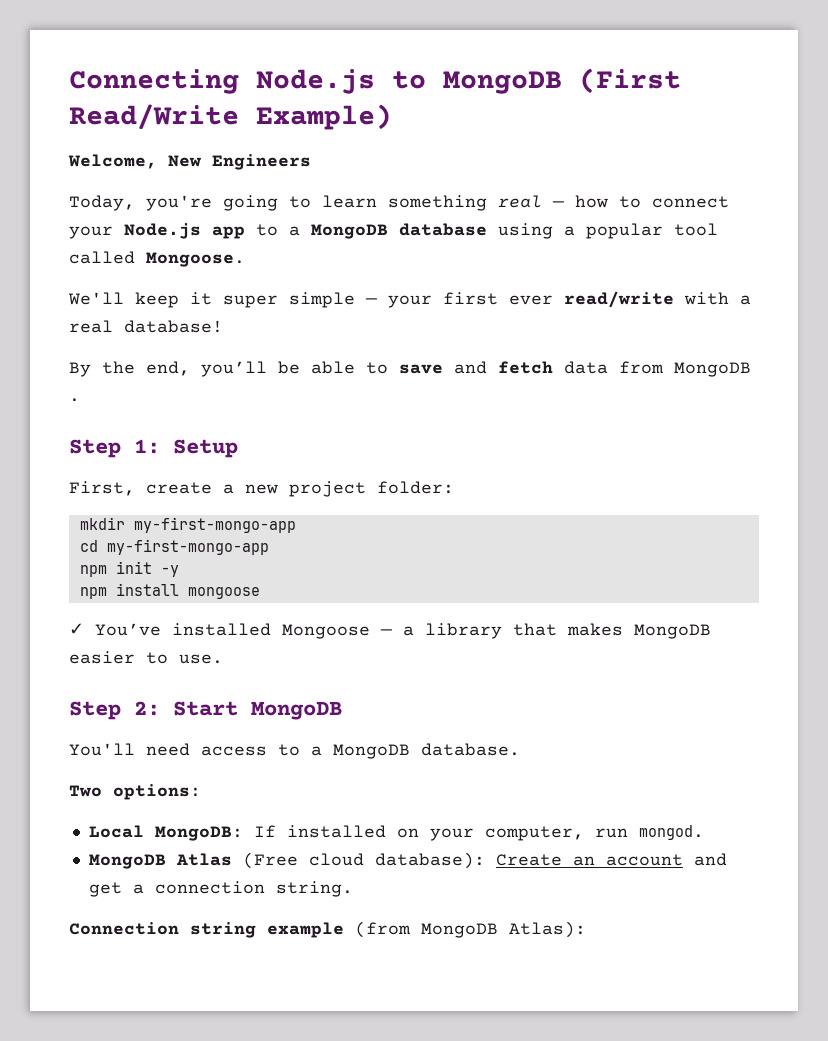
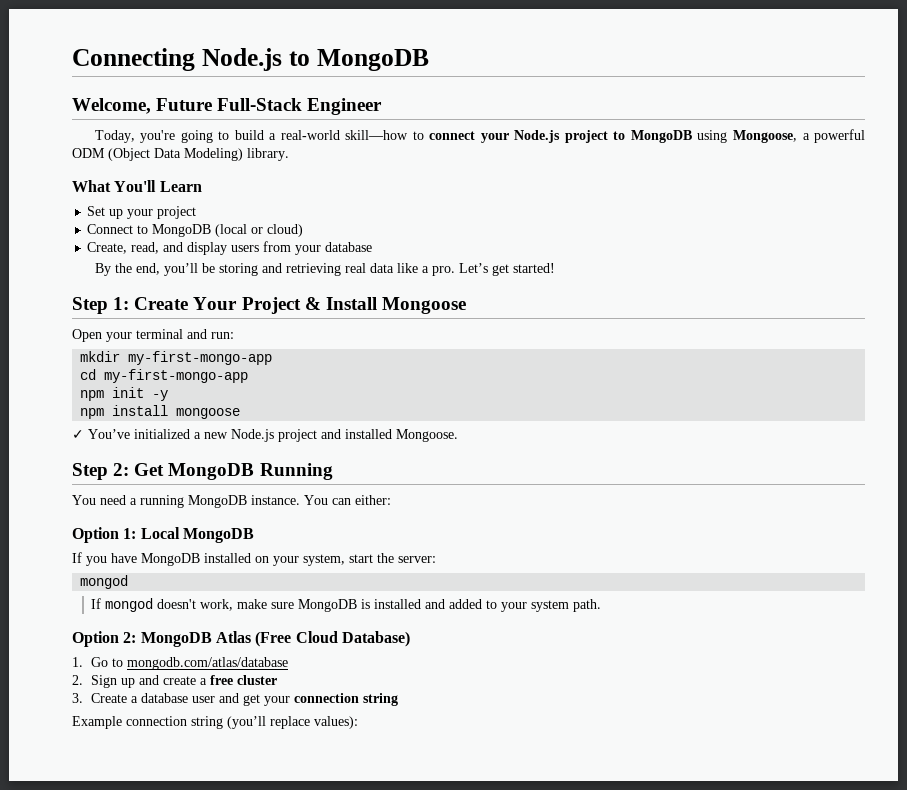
[579,68,681,94] [69,104,392,130] [68,154,311,170] [69,195,729,211] [69,223,718,239] [69,251,245,267] [68,291,751,308] [69,320,223,333] (First Read/Write Example) // Welcome, New Engineers // Today, you're going to learn something real — how to connect your Node.js app to a MongoDB database using a popular tool called Mongoose. // We'll keep it super simple — your first ever read/write with a real database! -> [72,98,383,115] [94,129,865,143] [72,148,289,161] [72,180,202,192] [87,206,197,219] [87,224,304,237] [87,241,373,255] // Welcome, Future Full-Stack Engineer // Today, you're going to build a real-world skill—how to connect your Node.js project to MongoDB using Mongoose, a powerful ODM (Object Data Modeling) library. // What You'll Learn // Set up your project // Connect to MongoDB (local or cloud) // Create, read, and display users from your database
[311,361,751,377] [69,398,80,402] [69,439,238,458] [69,481,454,497] able to save and fetch data from MongoDB . // Step 1: Setup // First, create a new project folder: -> [218,263,555,276] [72,297,466,314] [72,329,234,342] storing and retrieving real data like a pro. Let’s get started! // Step 1: Create Your Project & Install Mongoose // Open your terminal and run:
[172,623,711,639] [69,651,223,664] [69,701,342,720] [69,743,520,759] [69,784,201,800] [88,825,704,841] [88,852,727,869] [88,881,353,897] [69,921,586,938] installed Mongoose — a library that makes MongoDB easier to use. // Step 2: Start MongoDB // You'll need access to a MongoDB database. // Two options: // Local MongoDB: If installed on your computer, run mongod. // MongoDB Atlas (Free cloud database): Create an account and get a connection string. // Connection string example (from MongoDB Atlas): -> [134,429,458,442] [72,463,333,480] [72,495,391,508] [72,527,254,543] [72,552,436,566] [80,575,129,589] [91,598,602,612] [72,631,410,647] [72,657,289,670] [72,675,278,688] [72,693,399,706] [72,716,358,729] initialized a new Node.js project and installed Mongoose. // Step 2: Get MongoDB Running // You need a running MongoDB instance. You can either: // Option 1: Local MongoDB // If you have MongoDB installed on your system, start the server: // mongod // If mongod doesn't work, make sure MongoDB is installed and added to your system path. // Option 2: MongoDB Atlas (Free Cloud Database) // 1. Go to mongodb.com/atlas/database // 2. Sign up and create a free cluster // 3. Create a database user and get your connection string // Example connection string (you’ll replace values):

